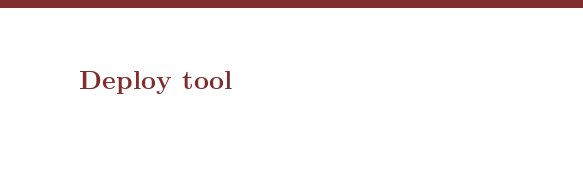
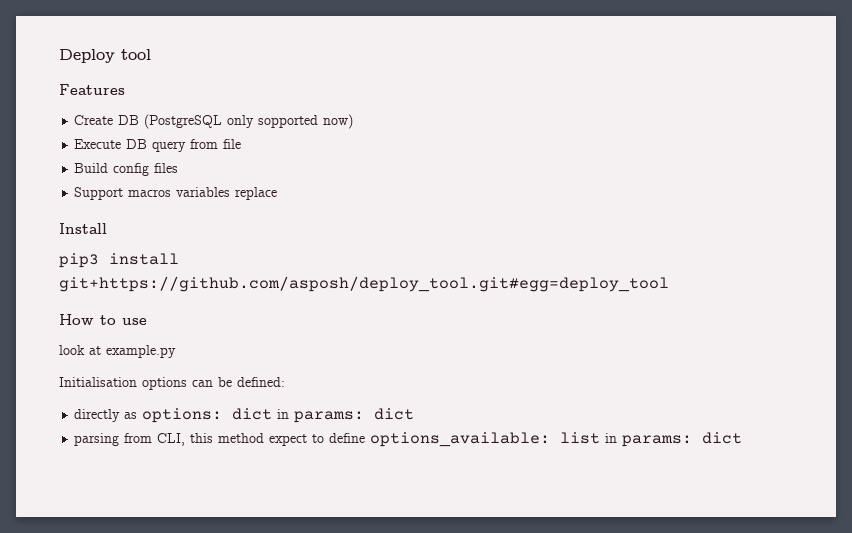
(232, 80) none -> [59,84,125,95] [74,114,354,129] [74,139,242,152] [74,163,179,176] [74,187,278,200] [59,223,107,234] [59,253,179,268] [59,276,669,292] [59,314,147,325] [59,345,176,358] [59,377,285,390] [74,408,415,423] [74,432,743,447] // Features // Create DB (PostgreSQL only sopported now) // Execute DB query from file // Build config files // Support macros variables replace // Install // pip3 install git+https://github.com/asposh/deploy_tool.git#egg=deploy_tool // How to use // look at example.py // Initialisation options can be defined: // directly as options: dict in params: dict // parsing from CLI, this method expect to define options_available: list in params: dict

